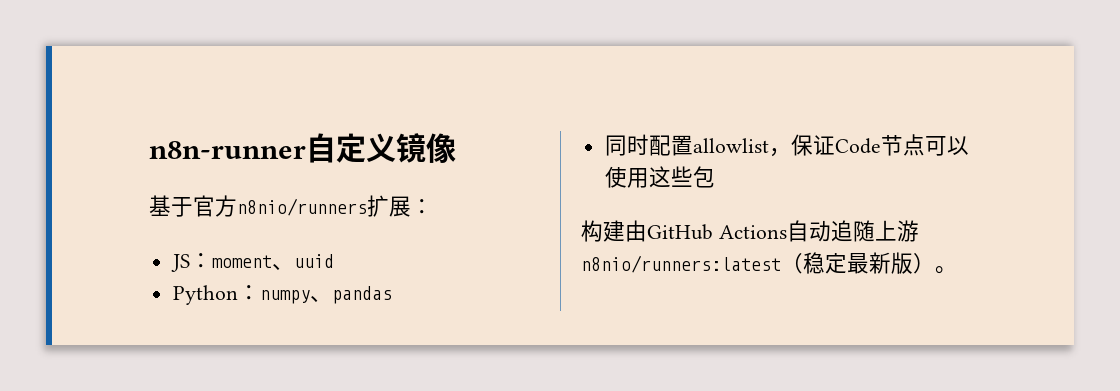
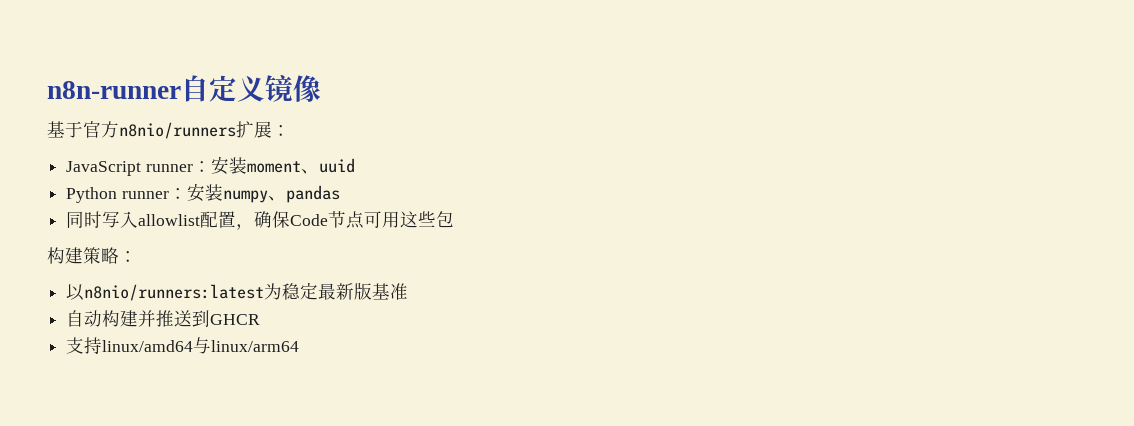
[170,253,212,272] JS： -> [66,156,247,176] JavaScript runner：安装
[237,285,260,300] ： -> [121,183,223,202] runner：安装
[648,134,835,157] 配置allowlist，保证 -> [102,211,291,230] 写入allowlist配置，确保
[946,136,969,155] [604,166,627,188] 以使 -> (383, 219) none
[625,220,919,242] [581,252,957,274] 由GitHub Actions自动追随上游n8nio/runners:latest（稳定最新版）。 -> [83,247,137,264] [66,282,409,301] [66,310,261,327] [66,337,300,354] 策略： // 以n8nio/runners:latest为稳定最新版基准 // 自动构建并推送到GHCR // 支持linux/amd64与linux/arm64

